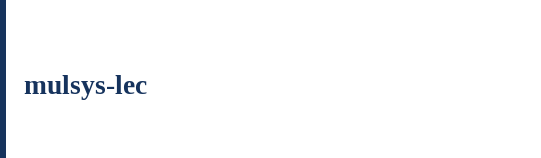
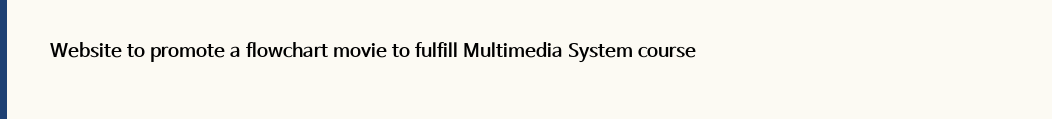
[24,75,147,100] mulsys-lec -> [50,42,696,63] Website to promote a flowchart movie to fulfill Multimedia System course

